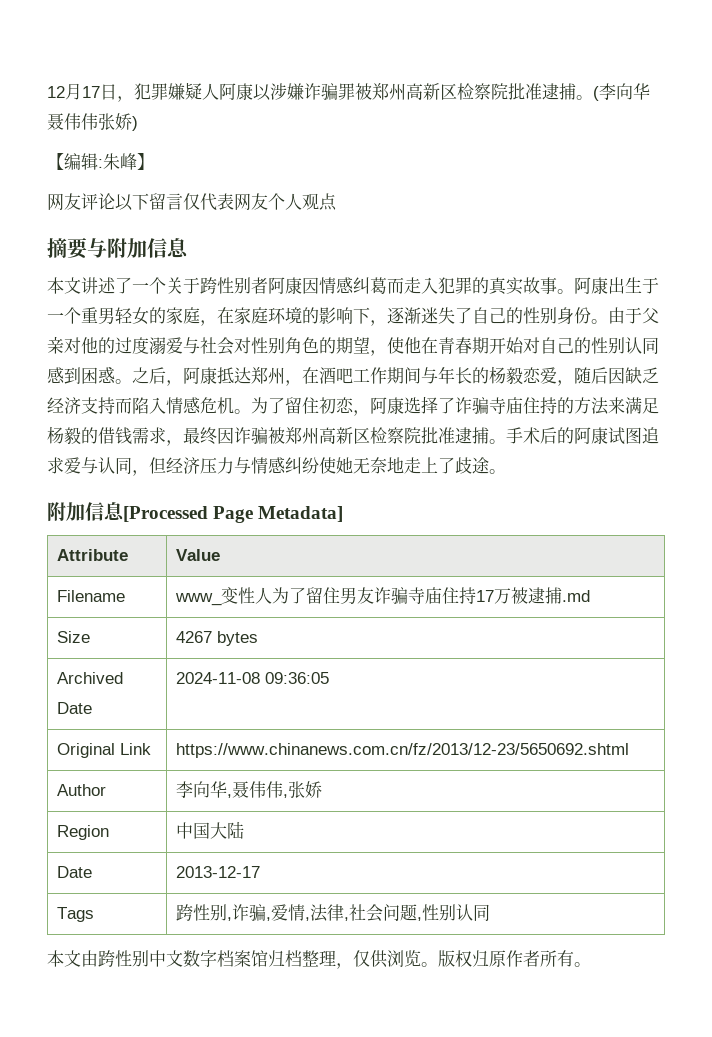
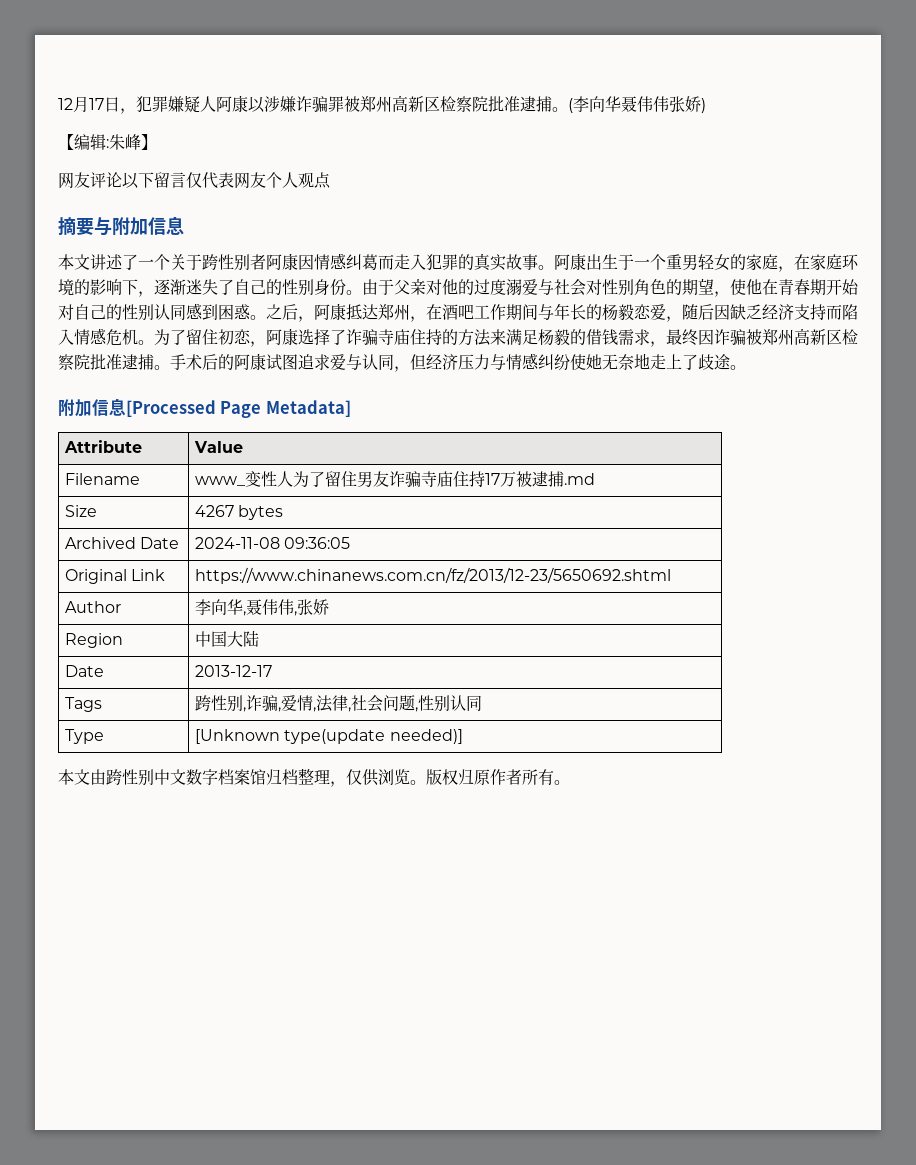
(490, 912) none -> [65,729,105,744] [195,729,463,744] // Type | [Unknown type(update needed)]

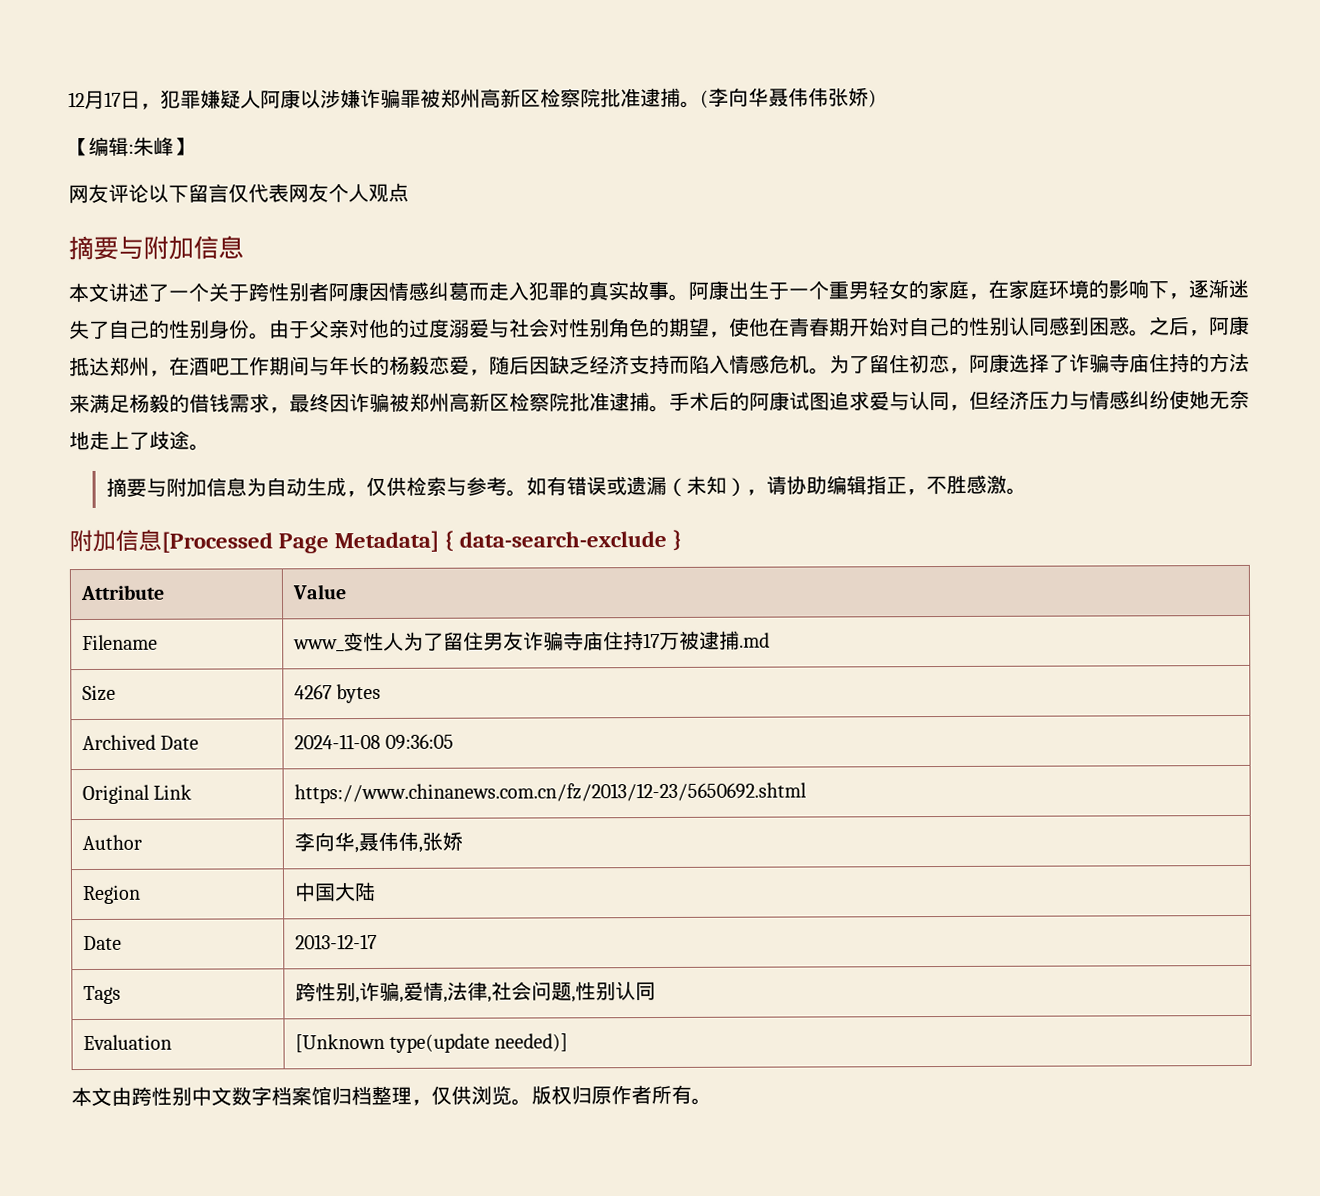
(746, 367) none -> [105,474,1027,498] // 摘要与附加信息为自动生成，仅供检索与参考。如有错误或遗漏（未知），请协助编辑指正，不胜感激。
(351, 408) none -> [444,529,683,552] { data-search-exclude }
[65,729,105,744] Type -> [82,1034,172,1051] Evaluation

